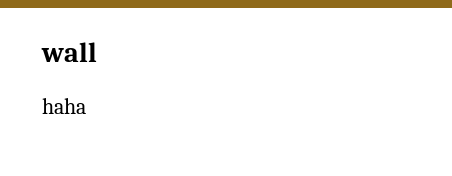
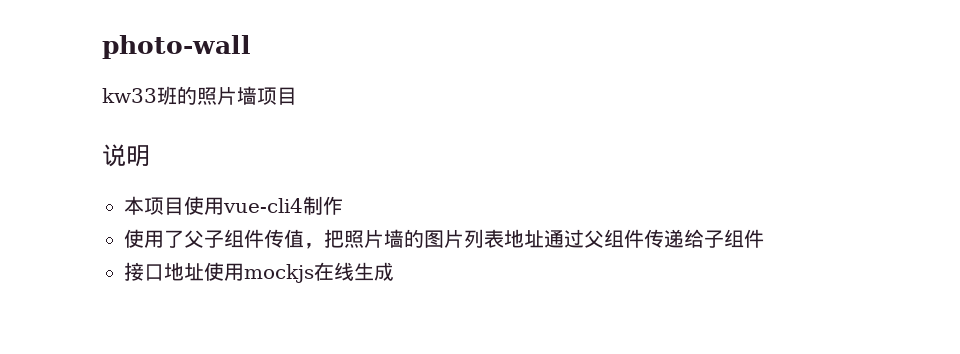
[41,42,97,62] [42,98,86,114] wall // haha -> [102,35,251,59] [102,86,297,105] [102,144,150,167] [124,196,343,215] [124,229,764,249] [124,262,394,283] photo-wall // kw33班的照片墙项目 // 说明 // 本项目使用vue-cli4制作 // 使用了父子组件传值，把照片墙的图片列表地址通过父组件传递给子组件 // 接口地址使用mockjs在线生成

